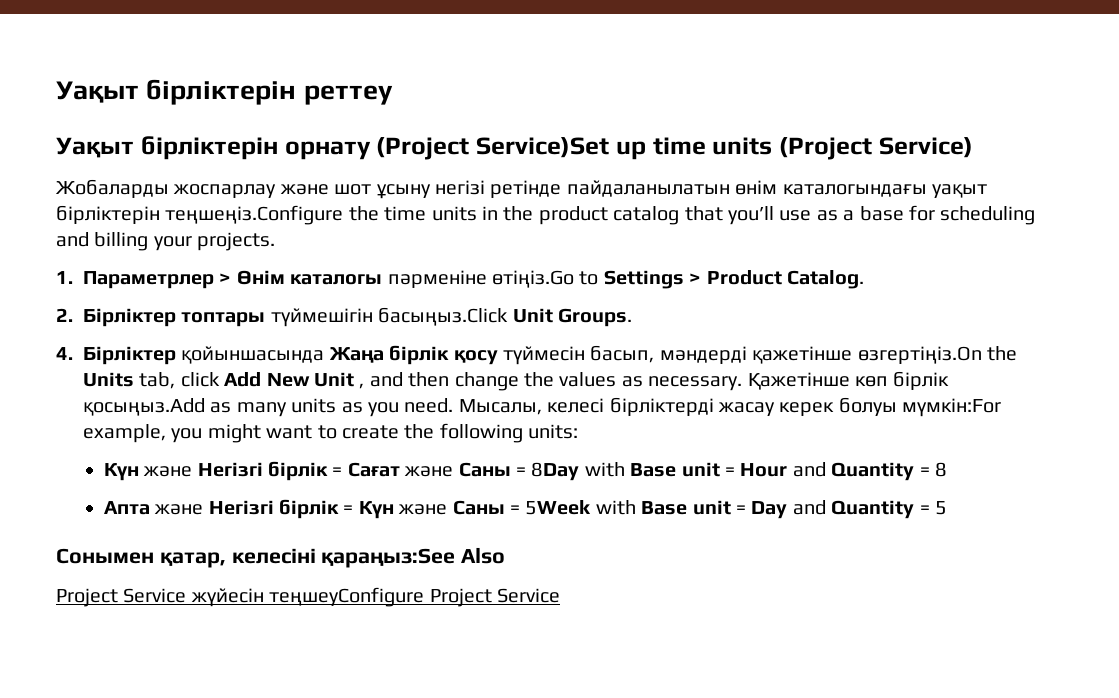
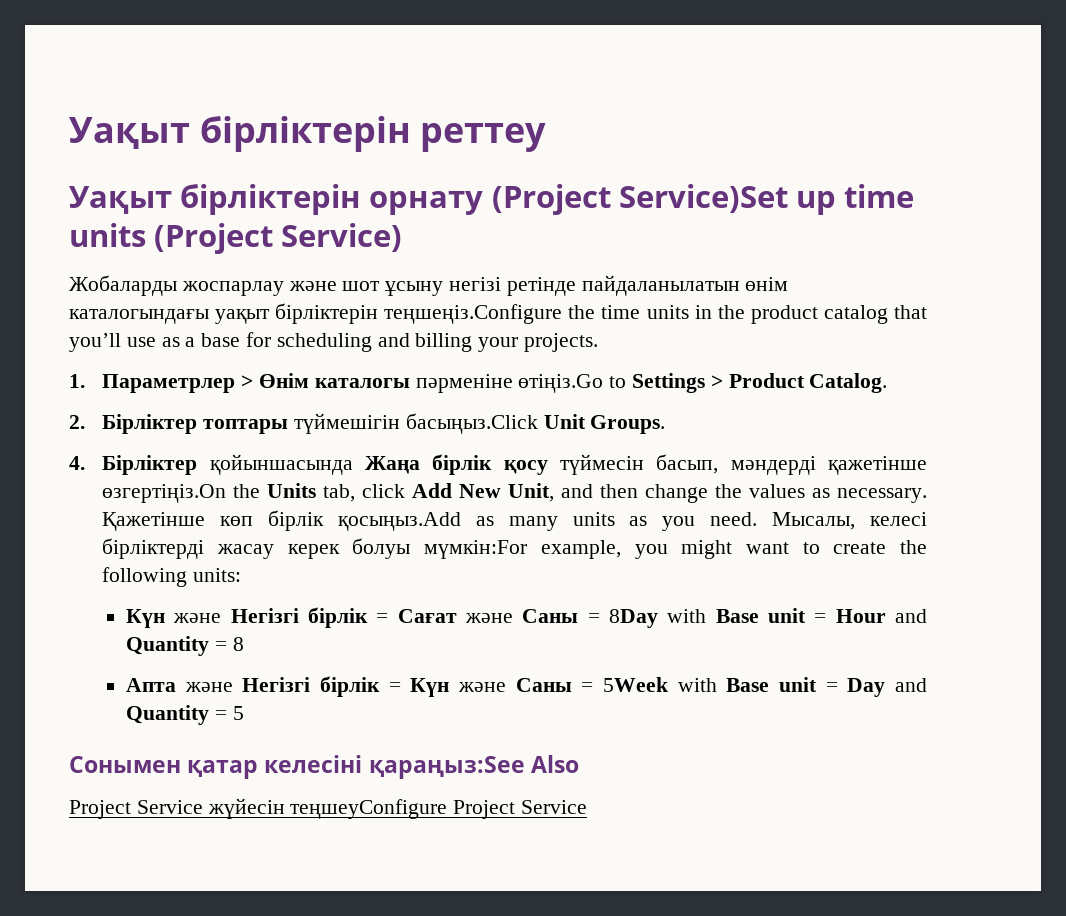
[314,372,365,389] Unit , -> [508,483,555,502] Unit,
[159,552,226,568] қатар, -> [187,760,259,779] қатар

